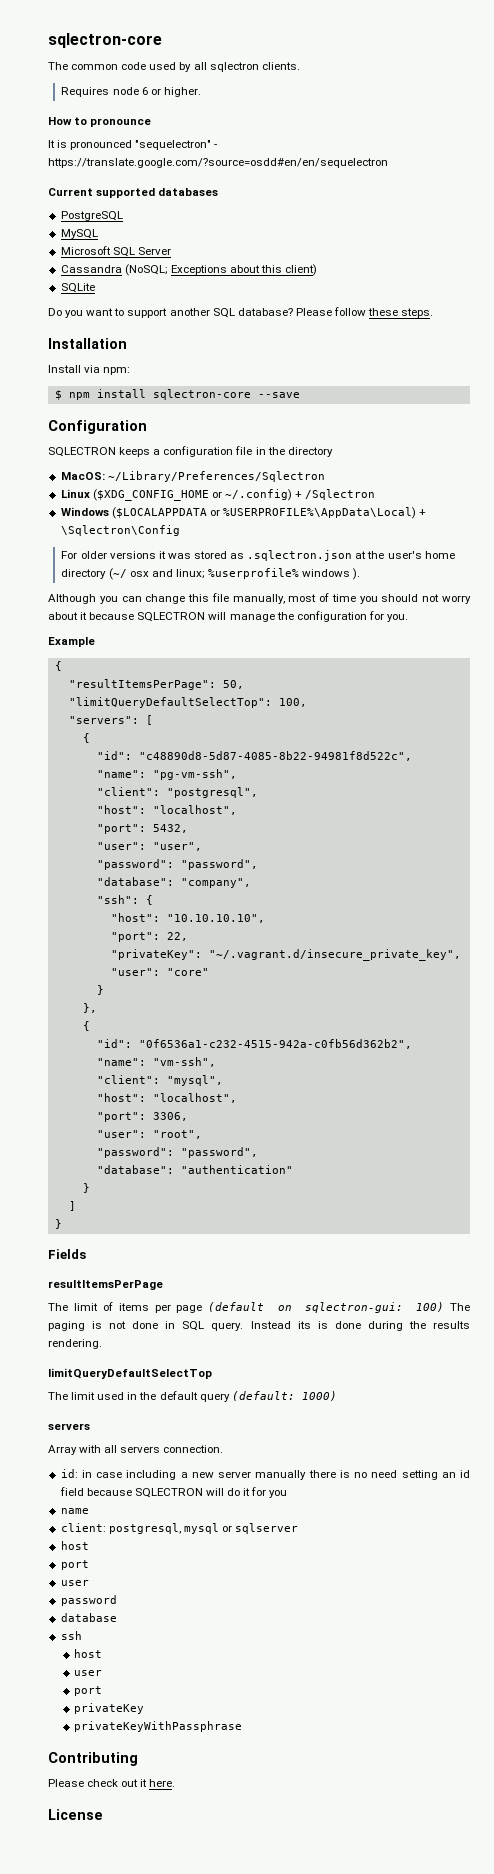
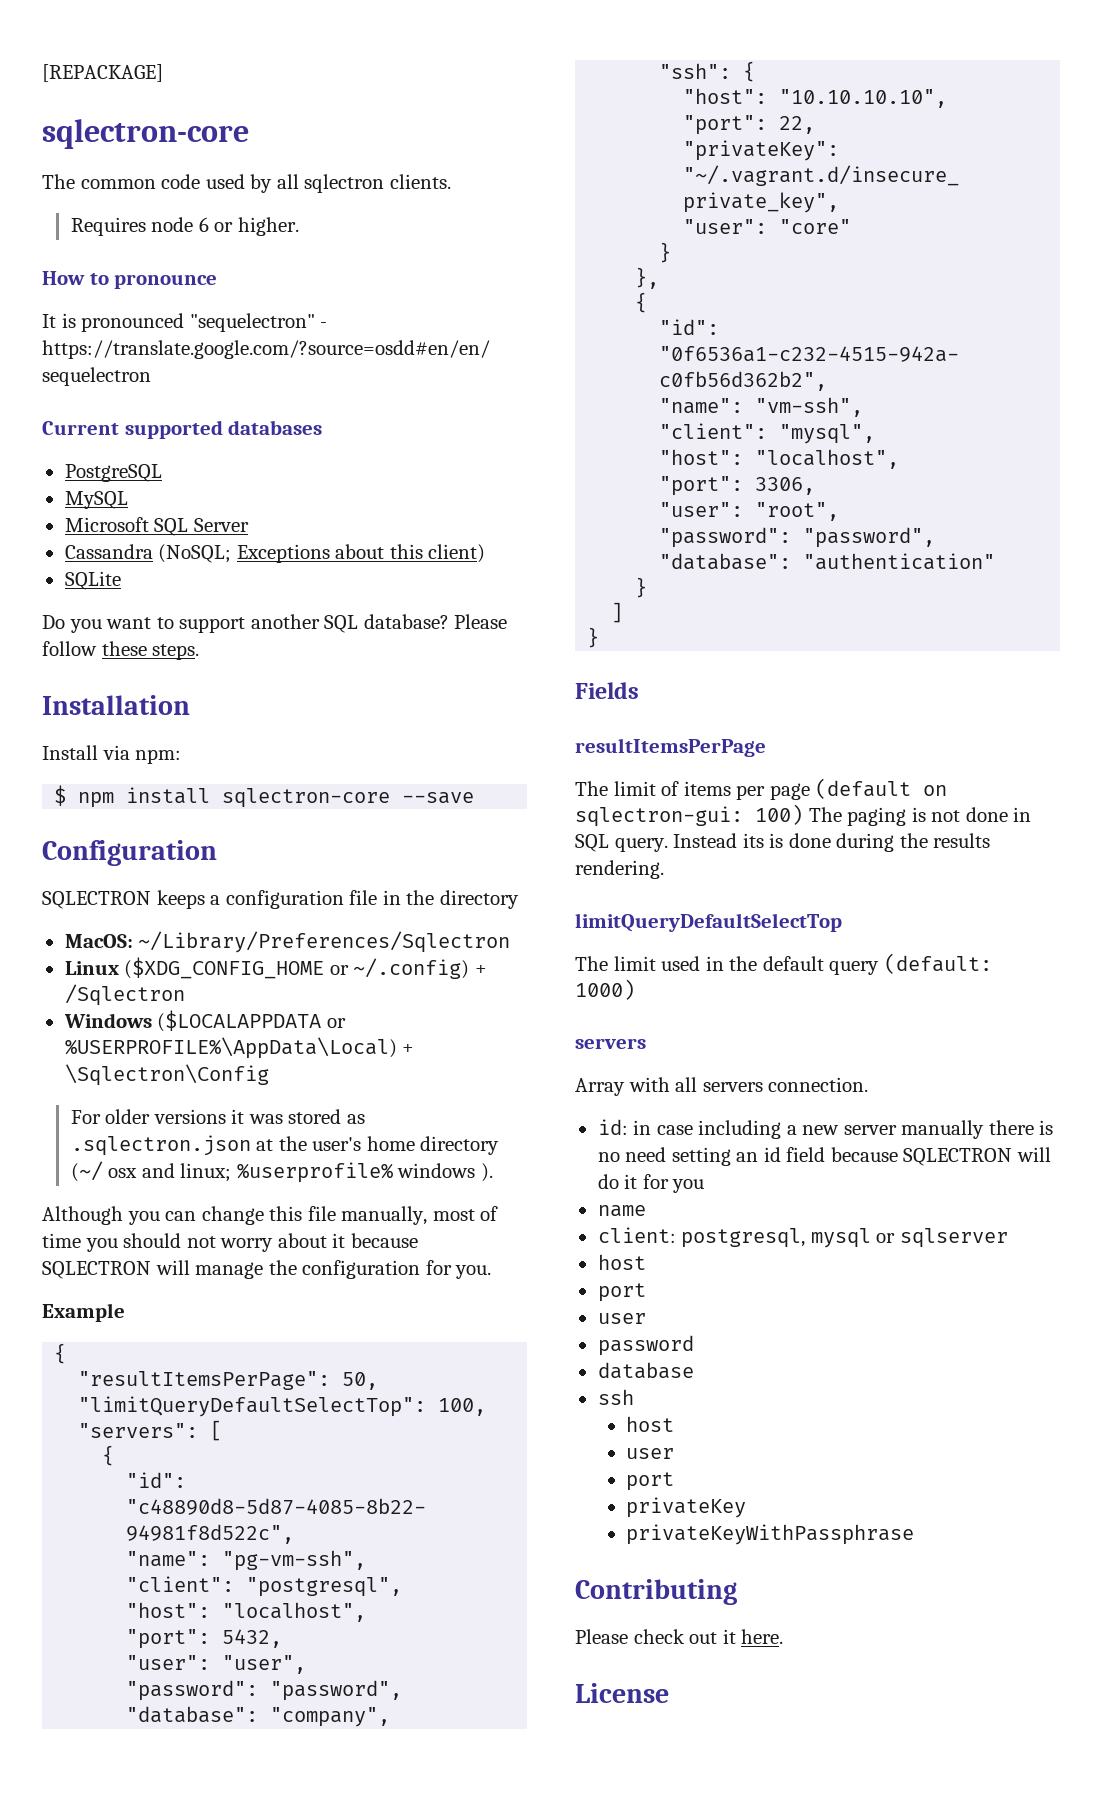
(48, 40) none -> [42,64,163,82] [REPACKAGE] //

